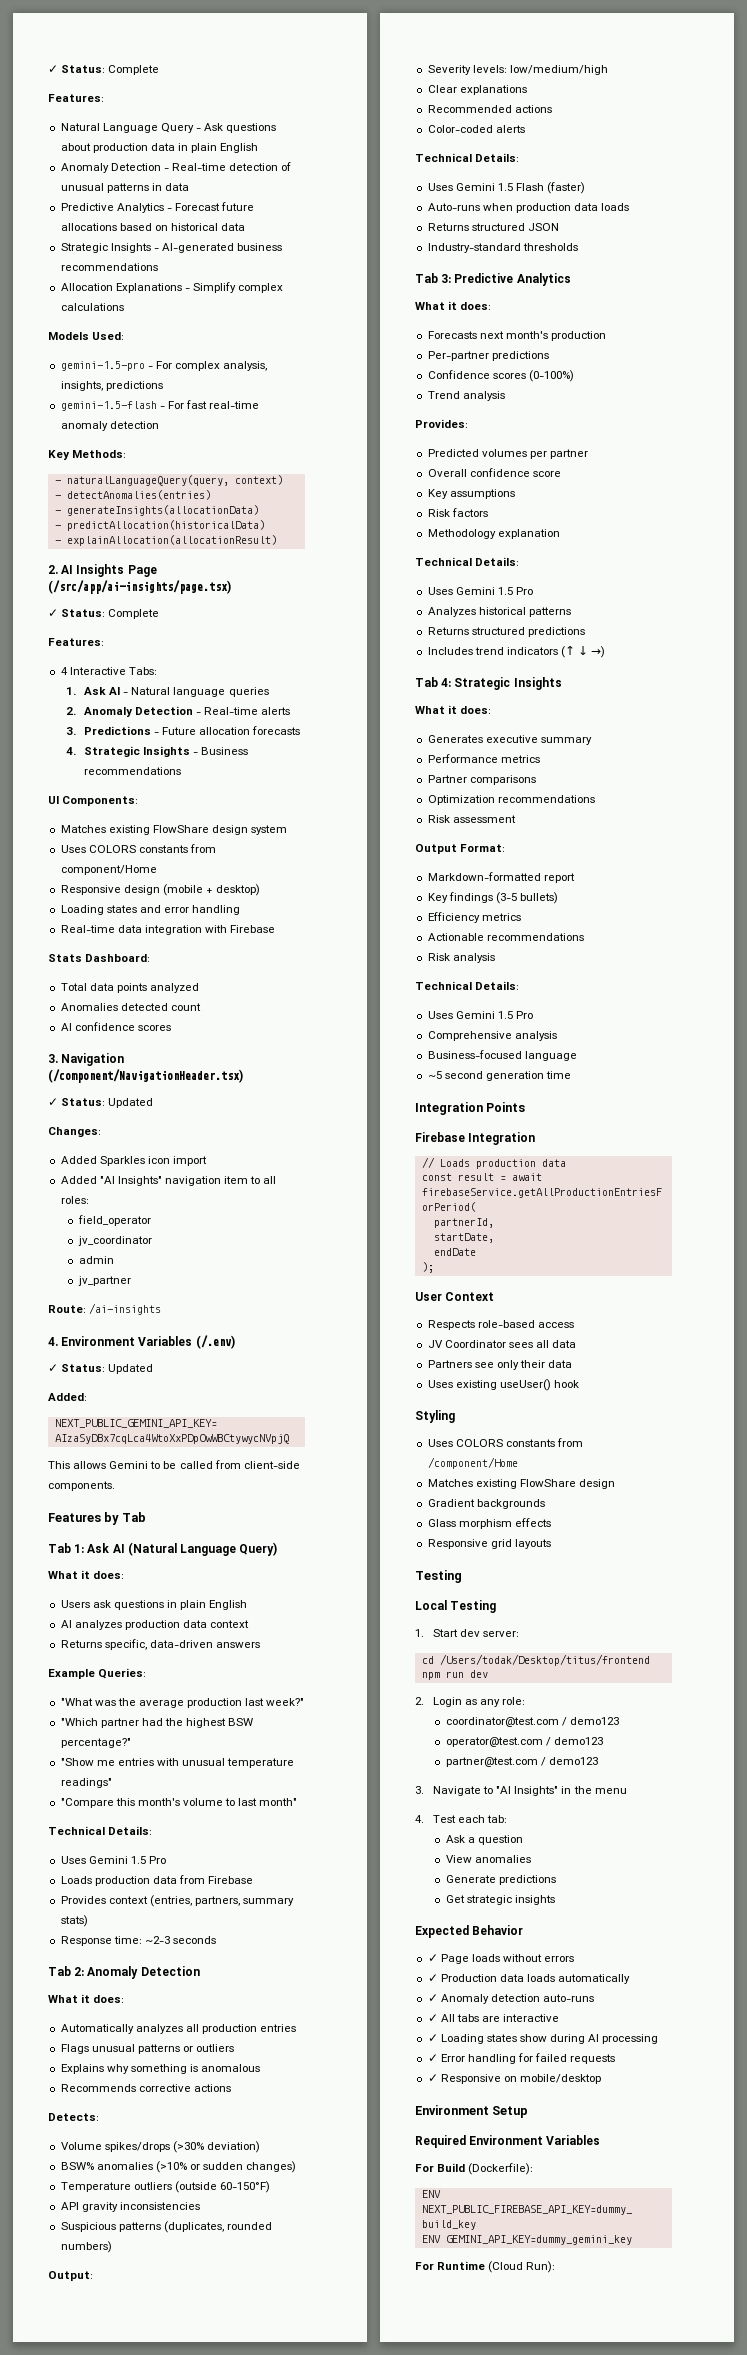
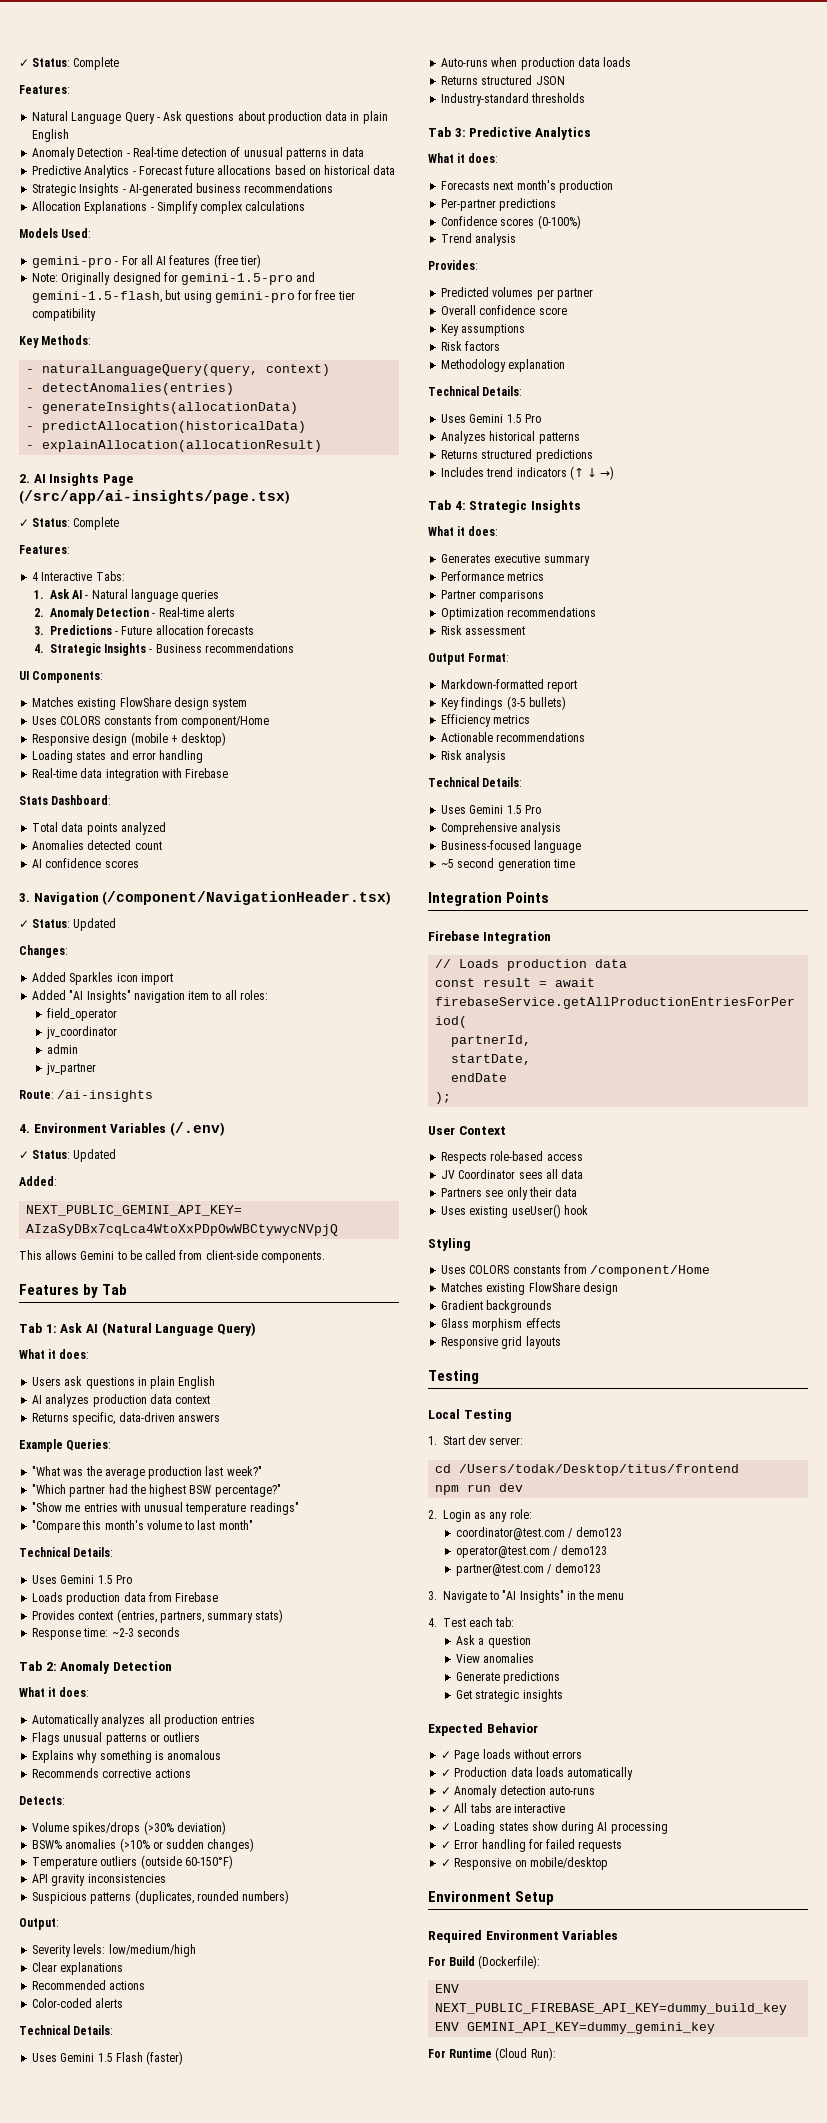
[60,361,268,371] [60,381,163,391] [60,400,260,411] [60,421,159,431] gemini-1.5-pro - For complex analysis, insights, predictions // gemini-1.5-flash - For fast real-time anomaly detection -> [32,254,261,268] [32,272,316,285] [32,290,355,303] [32,308,97,321] gemini-pro - For all AI features (free tier) // Note: Originally designed for gemini-1.5-pro and gemini-1.5-flash, but using gemini-pro for free tier compatibility

